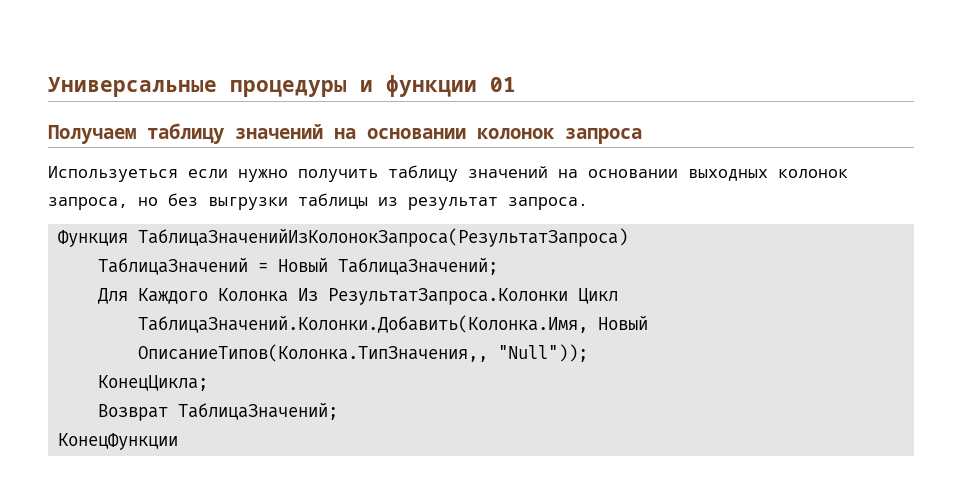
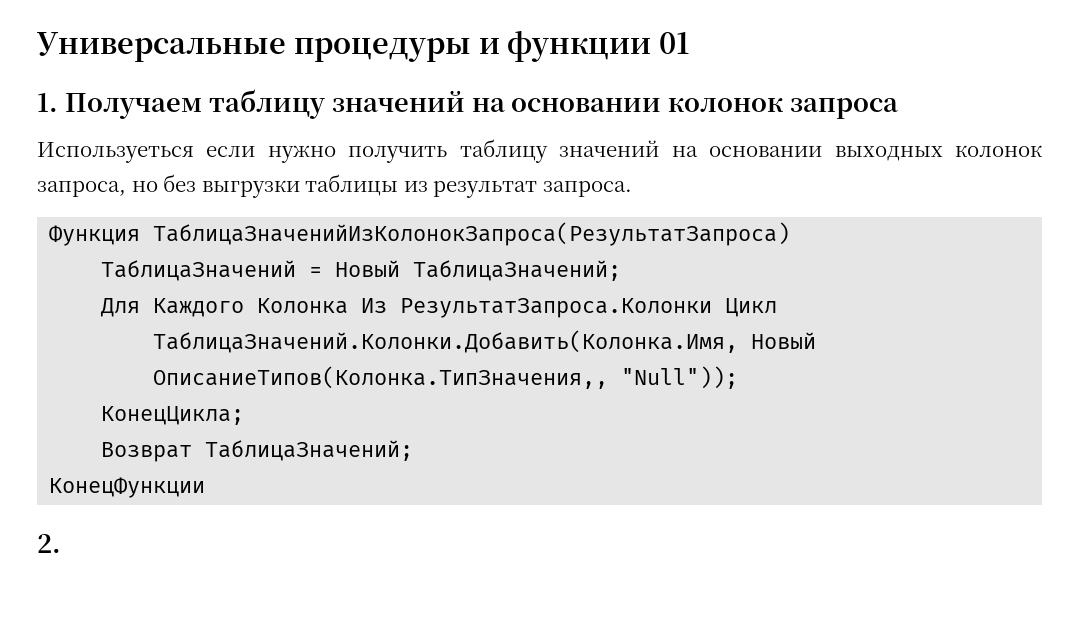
(516, 84) none -> [37,93,58,112] 1.
(178, 441) none -> [37,534,61,553] // 2.

